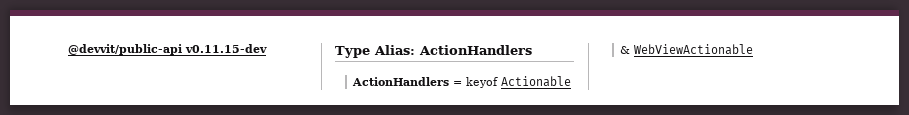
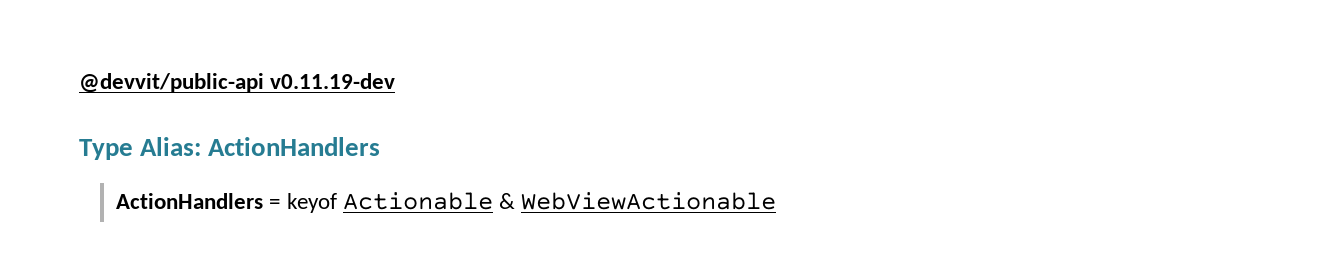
[185,44,267,53] v0.11.15-dev -> [270,73,396,89] v0.11.19-dev

